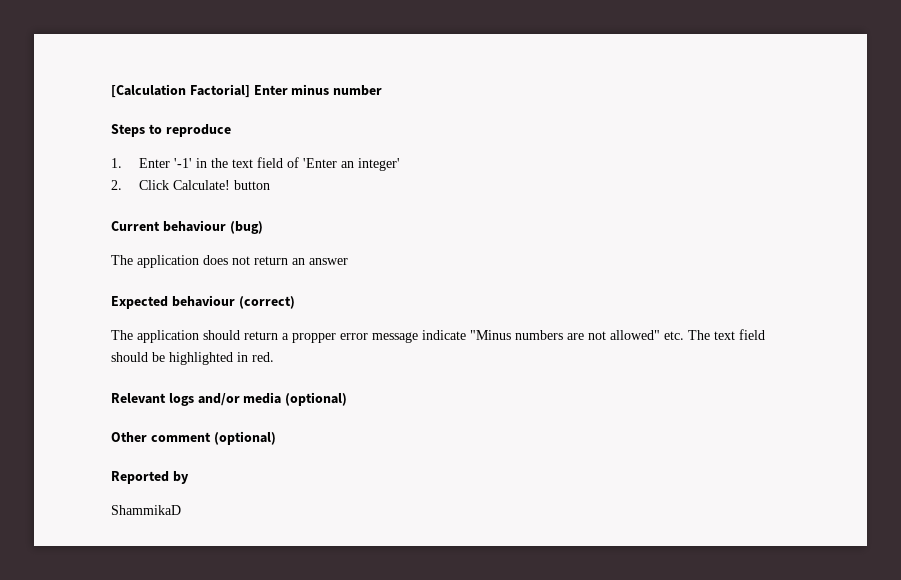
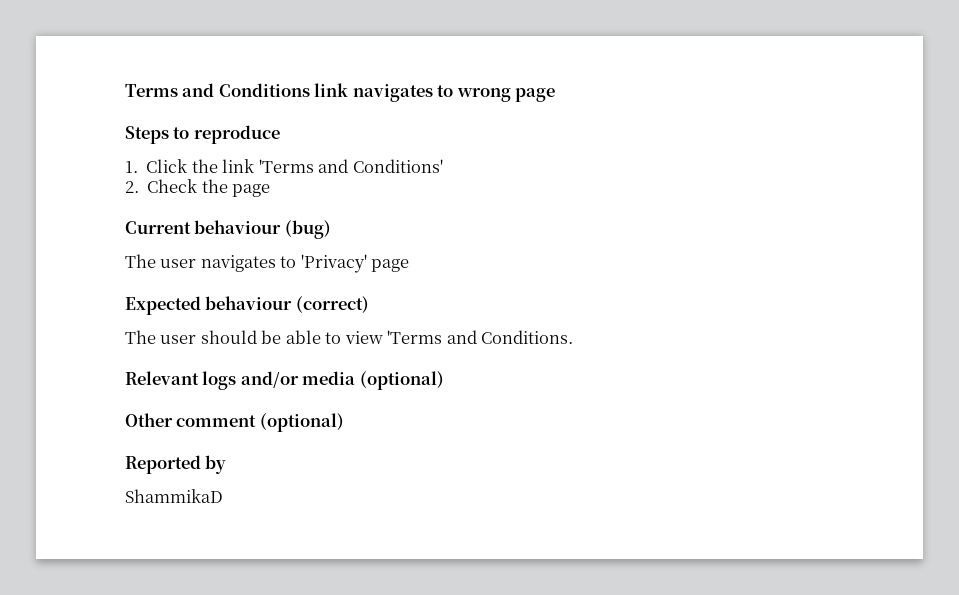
[111,84,383,98] [111,124,231,137] [111,157,400,171] [111,180,270,190] [111,220,263,234] [111,255,348,268] [111,295,295,309] [111,329,765,343] [111,352,274,365] [Calculation Factorial] Enter minus number // Steps to reproduce // 1. Enter '-1' in the text field of 'Enter an integer' // 2. Click Calculate! button // Current behaviour (bug) // The application does not return an answer // Expected behaviour (correct) // The application should return a propper error message indicate "Minus numbers are not allowed" etc. The text field should be highlighted in red. -> [125,83,556,102] [125,125,280,144] [125,159,443,173] [125,179,271,197] [125,220,331,239] [125,254,410,273] [125,296,369,315] [125,330,574,344] Terms and Conditions link navigates to wrong page // Steps to reproduce // 1. Click the link 'Terms and Conditions' // 2. Check the page // Current behaviour (bug) // The user navigates to 'Privacy' page // Expected behaviour (correct) // The user should be able to view 'Terms and Conditions.

